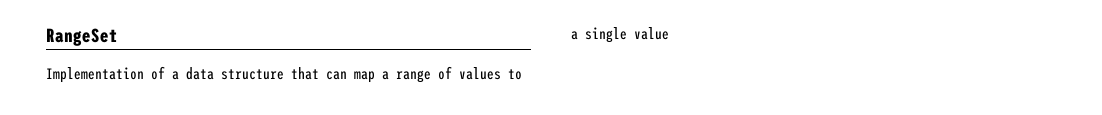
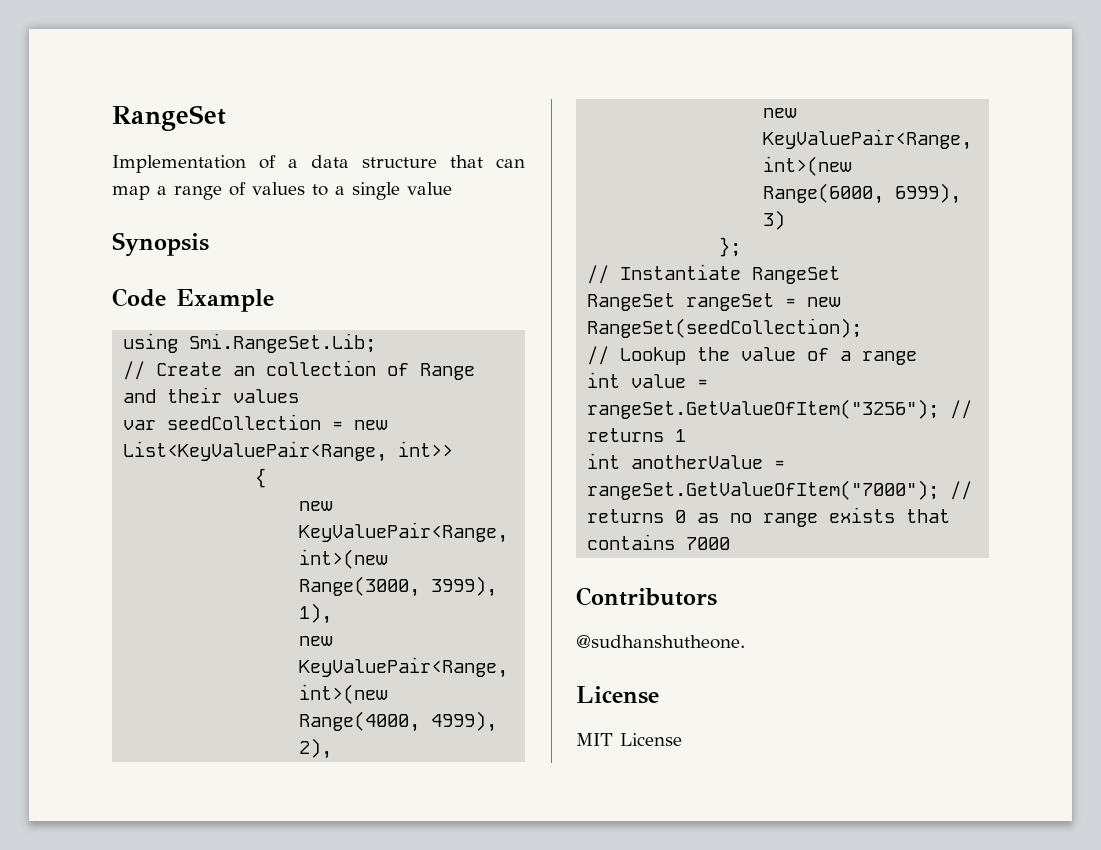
(669, 33) none -> [112,232,209,257] [112,288,274,312] [123,333,377,353] [123,360,476,380] [123,387,300,403] [123,414,389,430] [123,441,454,462] [255,468,267,488] [299,501,334,511] [299,522,509,543] [299,549,389,569] [299,576,498,597] [299,603,333,624] [299,636,334,646] [299,657,509,678] [299,684,389,704] [299,711,498,732] [299,738,333,759] [763,108,798,118] [763,129,973,150] [763,156,853,176] [763,183,962,204] [763,210,786,230] [719,237,742,257] [587,264,841,284] [587,293,842,311] [587,318,863,338] [587,346,918,365] [587,372,709,388] [587,399,973,419] [587,428,687,442] [587,453,786,469] [587,480,973,500] [587,507,951,527] [587,534,731,550] [576,587,717,606] [576,635,745,649] [576,686,659,704] [576,733,682,746] // Synopsis // Code Example // using Smi.RangeSet.Lib; // // Create an collection of Range and their values // var seedCollection = new List<KeyValuePair<Range, int>> // { // new KeyValuePair<Range, int>(new Range(3000, 3999), 1), // new KeyValuePair<Range, int>(new Range(4000, 4999), 2), // new KeyValuePair<Range, int>(new Range(6000, 6999), 3) // }; // // Instantiate RangeSet // RangeSet rangeSet = new RangeSet(seedCollection); // // Lookup the value of a range // int value = rangeSet.GetValueOfItem("3256"); // returns 1 // int anotherValue = rangeSet.GetValueOfItem("7000"); // returns 0 as no range exists that contains 7000 // Contributors // @sudhanshutheone. // License // MIT License

